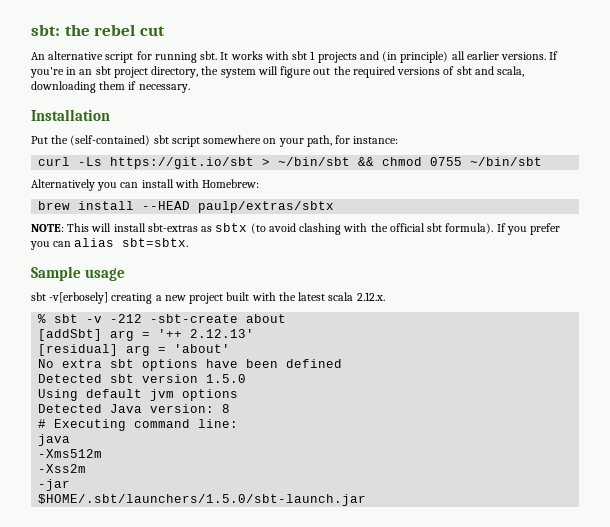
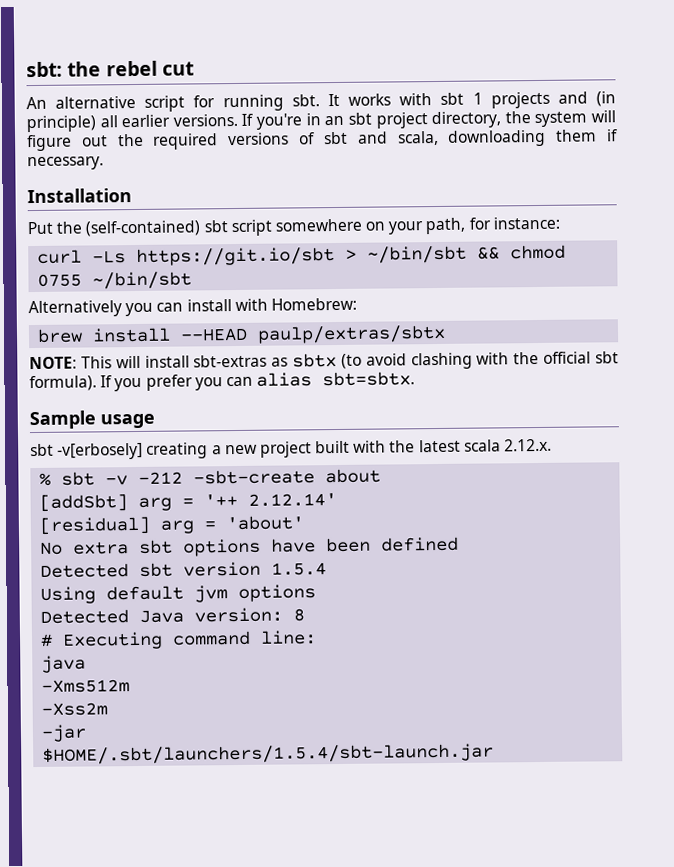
[190,329,255,338] 2.12.13' -> [248,492,338,507] 2.12.14'
[206,374,247,383] 1.5.0 -> [271,562,328,576] 1.5.4
[38,494,367,506] $HOME/.sbt/launchers/1.5.0/sbt-launch.jar -> [42,743,495,765] $HOME/.sbt/launchers/1.5.4/sbt-launch.jar

